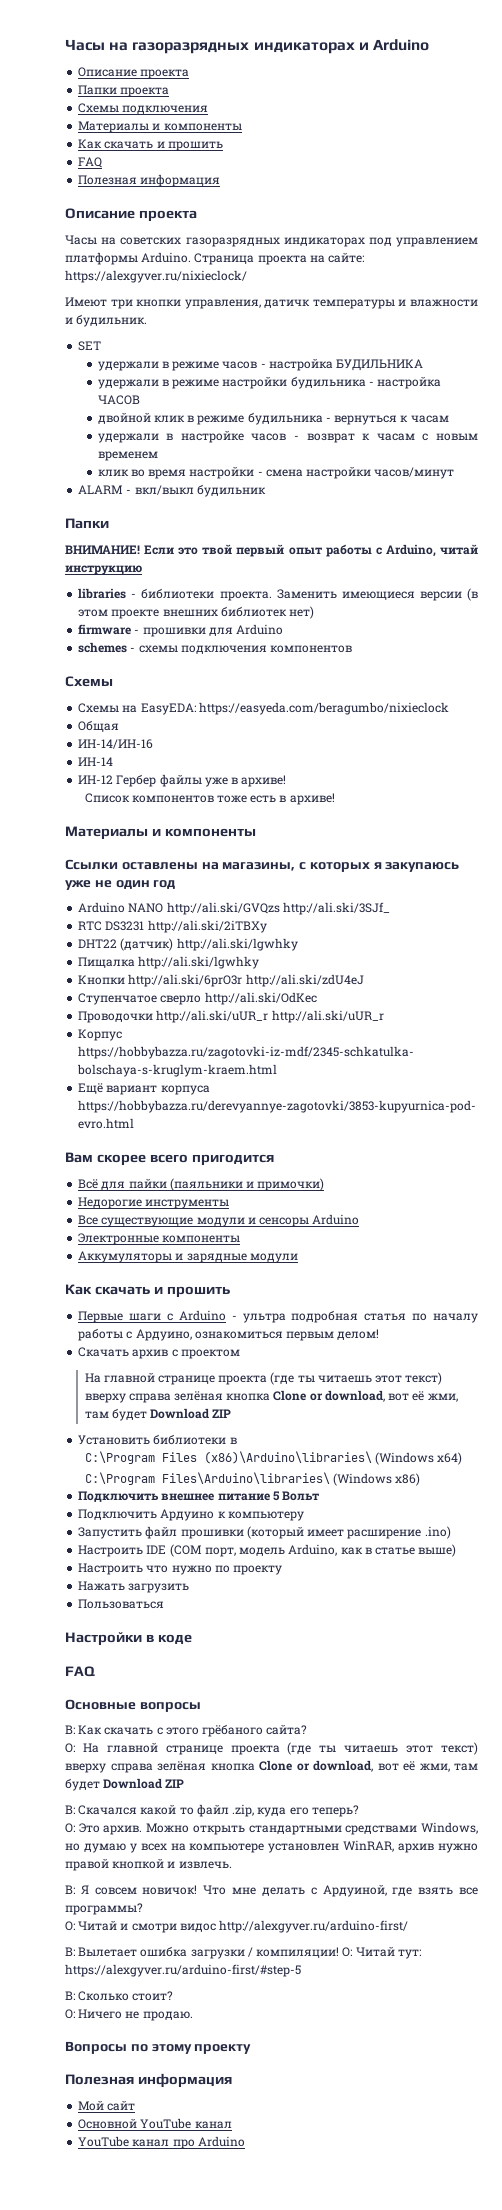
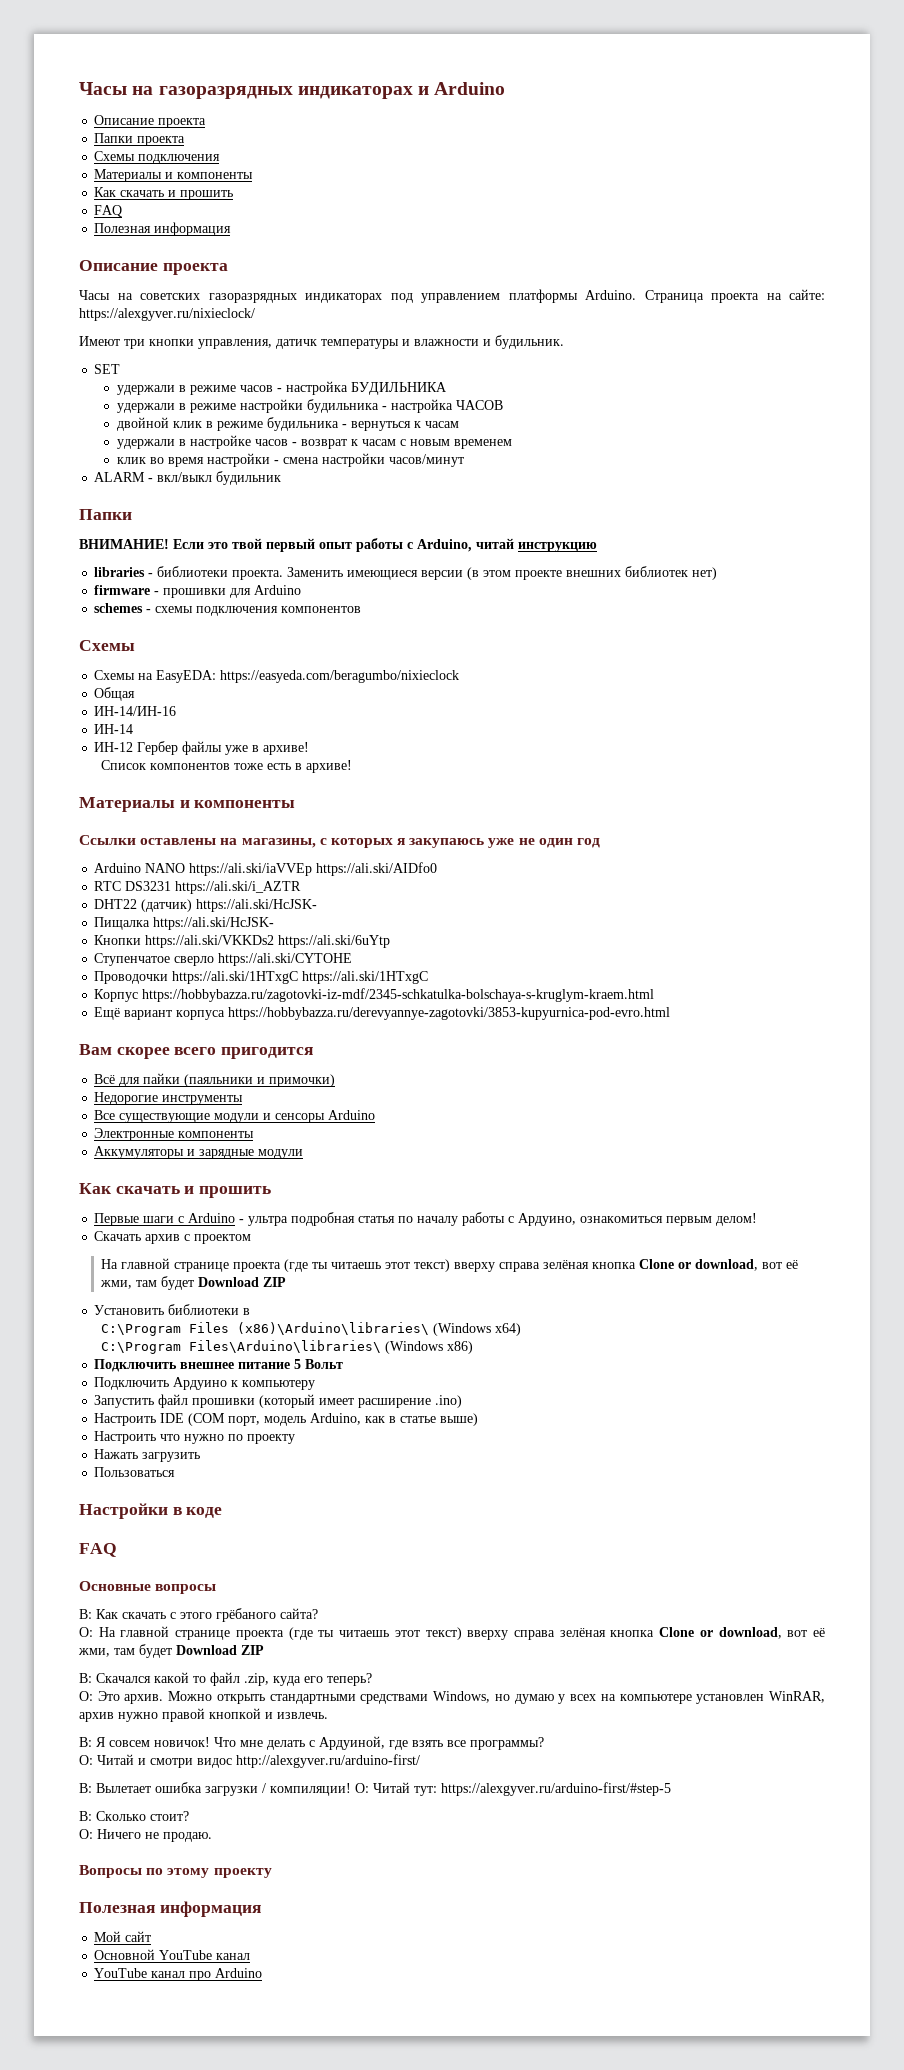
[166,902,390,915] http://ali.ski/GVQzs http://ali.ski/3SJf_ -> [189,862,438,876] https://ali.ski/iaVVEp https://ali.ski/AIDfo0
[147,920,267,933] http://ali.ski/2iTBXy -> [175,881,302,894] https://ali.ski/i_AZTR
[176,938,298,951] http://ali.ski/lgwhky -> [196,899,318,912] https://ali.ski/HcJSK-
[138,956,260,969] http://ali.ski/lgwhky -> [153,917,275,930] https://ali.ski/HcJSK-
[128,974,364,987] http://ali.ski/6prO3r http://ali.ski/zdU4eJ -> [145,935,391,948] https://ali.ski/VKKDs2 https://ali.ski/6uYtp
[204,992,317,1005] http://ali.ski/OdKec -> [218,953,353,966] https://ali.ski/CYTOHE
[156,1010,384,1023] http://ali.ski/uUR_r http://ali.ski/uUR_r -> [172,971,429,984] https://ali.ski/1HTxgC https://ali.ski/1HTxgC

